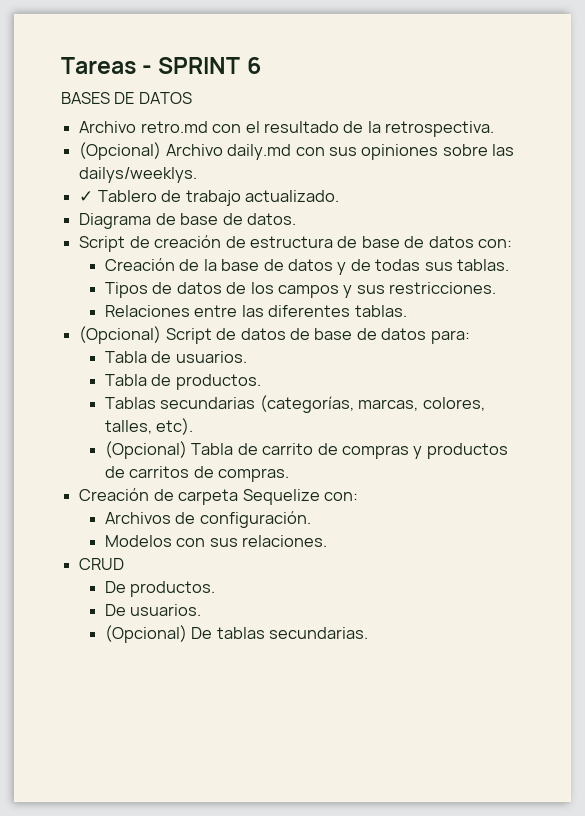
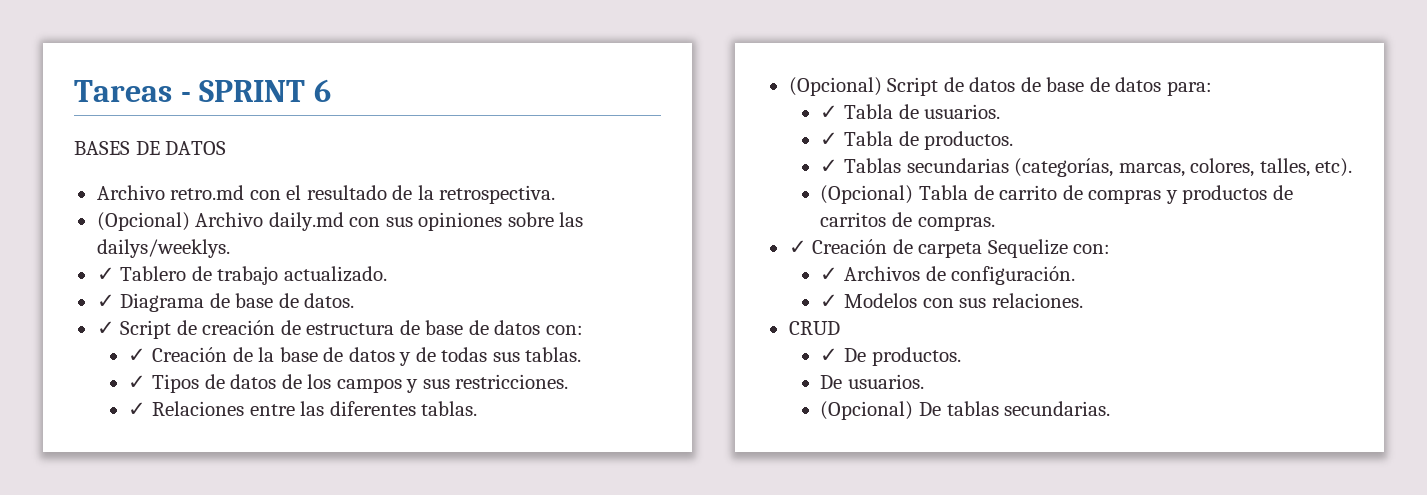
(339, 196) none -> [96,294,115,308] ✓
(296, 219) none -> [96,321,115,335] ✓
(513, 243) none -> [128,348,147,362] ✓
(510, 265) none -> [128,375,147,389] ✓
(497, 288) none -> [128,402,147,416] ✓
(470, 337) none -> [820,105,839,119] ✓
(247, 357) none -> [820,132,839,146] ✓
(261, 382) none -> [820,159,839,173] ✓
(290, 475) none -> [788,240,807,254] ✓
(358, 496) none -> [820,267,839,281] ✓
(311, 519) none -> [820,294,839,308] ✓
(125, 564) none -> [820,348,839,362] ✓

